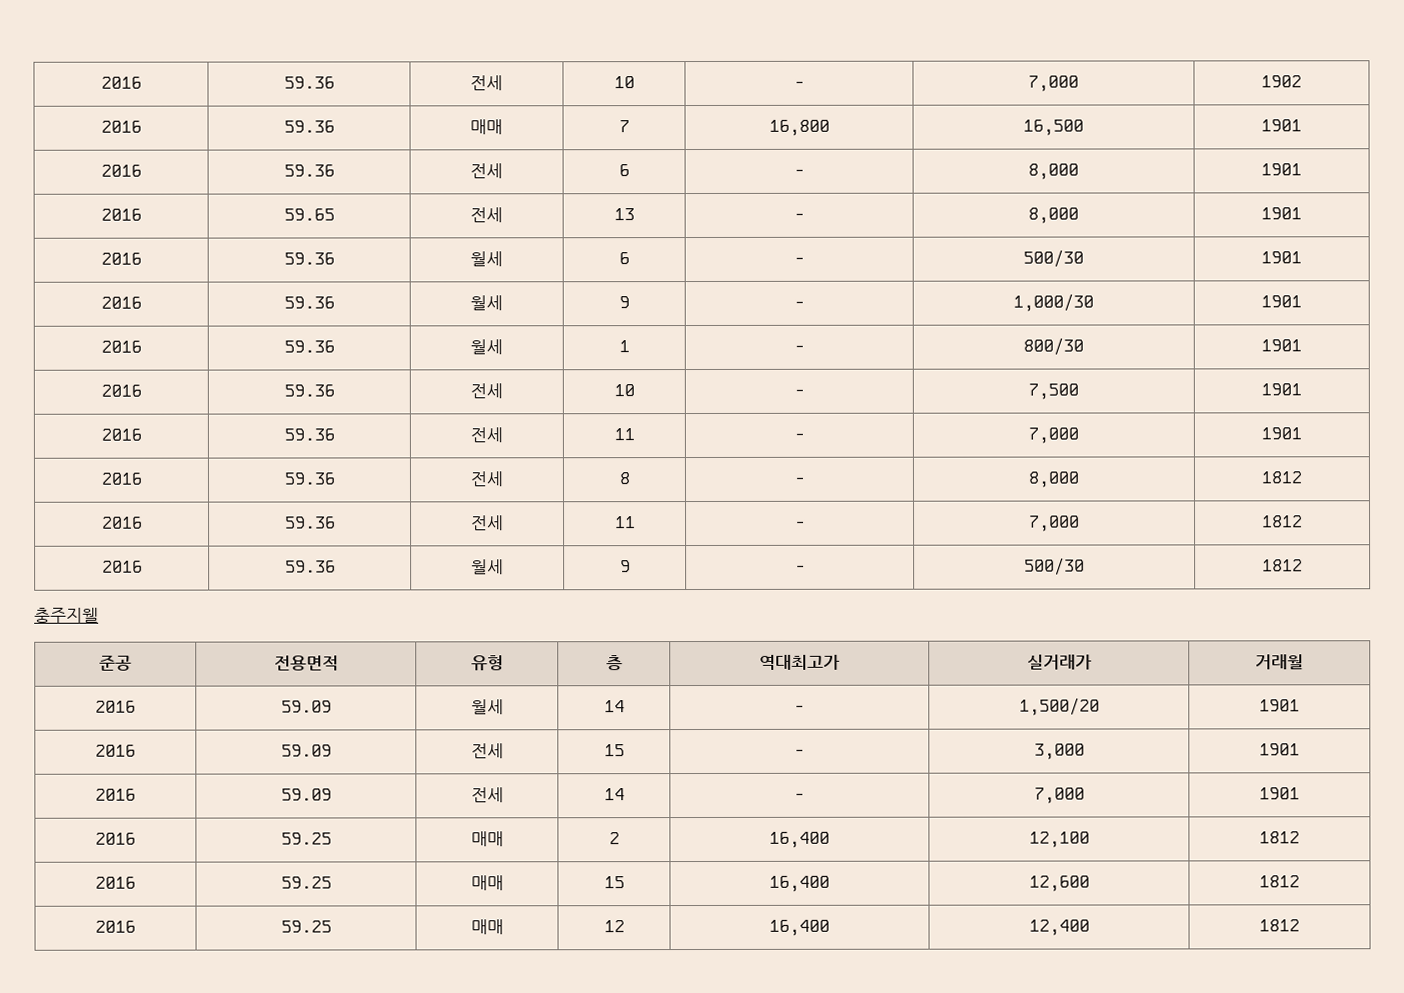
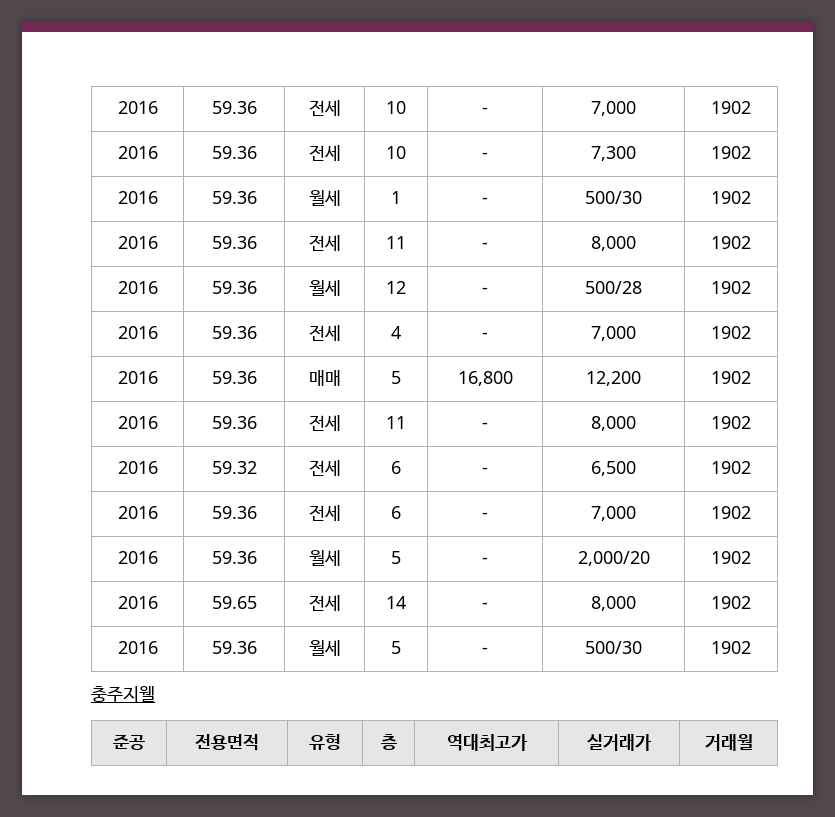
(1302, 81) none -> [117,146,158,159] [211,146,257,159] [308,145,341,161] [386,146,406,159] [482,152,488,159] [591,146,636,161] [711,146,751,159] [117,191,158,204] [211,191,257,204] [308,190,341,206] [391,191,401,204] [482,197,488,204] [585,191,642,204] [711,191,751,204] [117,236,158,249] [211,236,257,249] [308,235,341,251] [386,236,406,249] [482,242,488,249] [591,236,636,251] [711,236,751,249] [117,281,158,294] [211,281,257,294] [308,280,341,296] [386,281,406,294] [482,287,488,294] [585,281,642,294] [711,281,751,294] [117,326,158,339] [211,326,257,339] [308,325,341,341] [391,326,401,339] [482,332,488,339] [591,326,636,341] [711,326,751,339] // 2016 | 59.36 | 전세 | 10 | - | 7,300 | 1902 // 2016 | 59.36 | 월세 | 1 | - | 500/30 | 1902 // 2016 | 59.36 | 전세 | 11 | - | 8,000 | 1902 // 2016 | 59.36 | 월세 | 12 | - | 500/28 | 1902 // 2016 | 59.36 | 전세 | 4 | - | 7,000 | 1902
[618,120,630,133] 7 -> [391,371,401,384] 5
[1023,119,1084,136] [1261,119,1302,132] 16,500 | 1901 -> [586,371,641,386] [711,371,751,384] [117,416,158,429] [211,416,257,429] [308,415,341,431] [386,416,406,429] [482,422,488,429] [591,416,636,431] [711,416,751,429] [117,461,158,474] [211,461,257,474] [308,460,341,476] [391,461,401,474] [482,467,488,474] [591,461,636,476] [711,461,751,474] 12,200 | 1902 // 2016 | 59.36 | 전세 | 11 | - | 8,000 | 1902 // 2016 | 59.32 | 전세 | 6 | - | 6,500 | 1902
[1028,163,1079,180] [1261,163,1302,176] 8,000 | 1901 -> [591,506,636,521] [711,506,751,519] [117,551,158,564] [211,551,257,564] [308,550,341,566] [391,551,401,564] [482,557,488,564] [577,551,650,566] [711,551,751,564] 7,000 | 1902 // 2016 | 59.36 | 월세 | 5 | - | 2,000/20 | 1902
[613,208,635,221] [793,212,805,220] [1028,207,1079,224] [1261,207,1302,220] [100,252,142,265] [283,252,335,265] [470,251,503,267] [618,252,630,265] [793,256,805,264] [1023,249,1084,268] [1261,251,1302,264] [100,296,142,309] [283,296,335,309] [470,295,503,311] [618,296,630,309] [793,300,805,308] [1013,293,1094,312] [1261,295,1302,308] [100,340,142,353] [283,340,335,353] [470,339,503,355] [618,340,630,353] [793,344,805,352] [1023,337,1084,356] [1261,339,1302,352] [100,384,142,397] [283,384,335,397] [470,383,503,399] [613,384,635,397] [793,388,805,396] [1028,383,1079,400] [1261,383,1302,396] [100,428,142,441] [283,428,335,441] [470,427,503,443] [613,428,635,441] [793,432,805,440] [1028,427,1079,444] [1261,427,1302,440] [100,472,142,485] [283,472,335,485] [470,471,503,487] [618,472,630,485] [793,476,805,484] [1028,471,1079,488] [1261,471,1302,484] [101,516,143,529] [284,516,336,529] [471,515,504,531] [614,516,636,529] [794,520,806,528] [1029,515,1080,532] [1262,515,1303,528] [101,560,143,573] [284,560,336,573] [471,559,504,575] [619,560,631,573] [794,564,806,572] [1024,557,1085,576] [1262,559,1303,572] 13 | - | 8,000 | 1901 // 2016 | 59.36 | 월세 | 6 | - | 500/30 | 1901 // 2016 | 59.36 | 월세 | 9 | - | 1,000/30 | 1901 // 2016 | 59.36 | 월세 | 1 | - | 800/30 | 1901 // 2016 | 59.36 | 전세 | 10 | - | 7,500 | 1901 // 2016 | 59.36 | 전세 | 11 | - | 7,000 | 1901 // 2016 | 59.36 | 전세 | 8 | - | 8,000 | 1812 // 2016 | 59.36 | 전세 | 11 | - | 7,000 | 1812 // 2016 | 59.36 | 월세 | 9 | - | 500/30 | 1812 -> [386,596,406,609] [482,602,488,609] [591,596,636,611] [711,596,751,609] [117,641,158,654] [211,641,257,654] [308,640,341,656] [391,641,401,654] [482,647,488,654] [585,641,642,654] [711,641,751,654] 14 | - | 8,000 | 1902 // 2016 | 59.36 | 월세 | 5 | - | 500/30 | 1902
[95,700,136,713] [280,700,332,713] [470,699,504,715] [603,700,625,713] [794,704,805,712] [1018,697,1100,716] [1259,699,1300,712] [95,744,136,757] [280,744,332,757] [470,743,504,759] [603,744,625,757] [794,748,805,756] [1033,743,1085,760] [1259,743,1300,756] [95,788,136,801] [280,788,332,801] [470,787,504,803] [603,788,625,801] [794,792,805,800] [1033,787,1085,804] [1259,787,1300,800] [95,832,136,845] [280,832,332,845] [470,831,504,847] [608,832,620,845] [769,831,830,848] [1028,831,1090,848] [1259,831,1300,844] [95,876,136,889] [280,876,332,889] [470,875,504,891] [603,876,625,889] [769,875,830,892] [1028,875,1090,892] [1259,875,1300,888] [95,920,136,933] [280,920,332,933] [470,919,504,935] [603,920,625,933] [769,919,830,936] [1028,919,1090,936] [1259,919,1300,932] // 2016 | 59.09 | 월세 | 14 | - | 1,500/20 | 1901 // 2016 | 59.09 | 전세 | 15 | - | 3,000 | 1901 // 2016 | 59.09 | 전세 | 14 | - | 7,000 | 1901 // 2016 | 59.25 | 매매 | 2 | 16,400 | 12,100 | 1812 // 2016 | 59.25 | 매매 | 15 | 16,400 | 12,600 | 1812 // 2016 | 59.25 | 매매 | 12 | 16,400 | 12,400 | 1812 -> (753, 742) none

